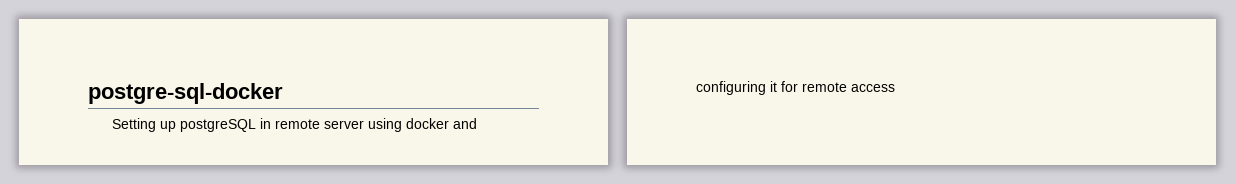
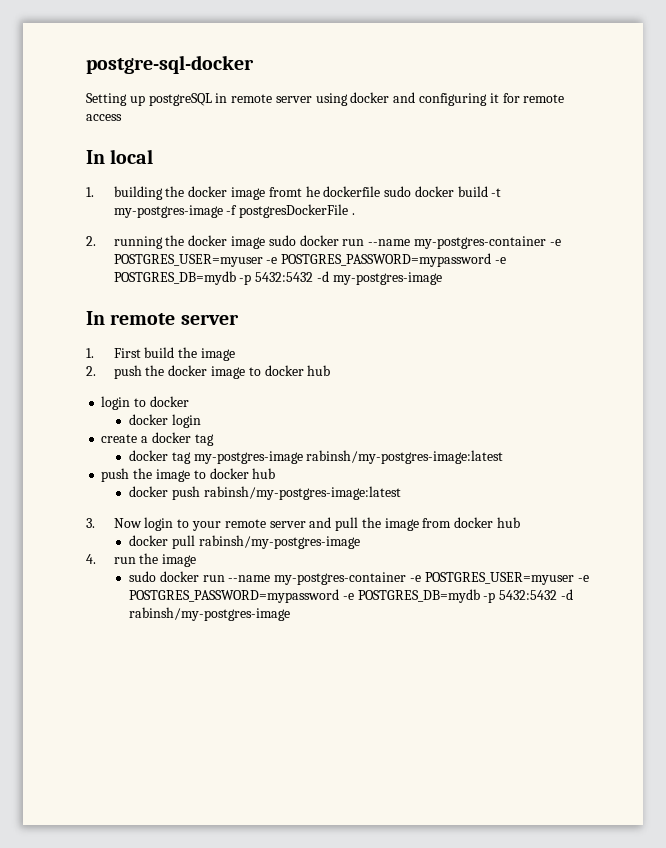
(895, 88) none -> [86,149,154,164] [86,186,502,200] [113,204,355,218] [86,235,561,249] [113,253,506,267] [113,271,442,285] [86,311,239,325] [86,347,235,361] [86,365,331,379] [101,396,189,410] [129,414,201,428] [101,432,214,446] [129,450,504,464] [101,468,276,482] [129,486,401,500] [86,517,520,531] [129,535,360,549] [86,553,197,567] [129,571,589,585] [129,589,573,603] [129,607,291,621] // In local // 1. building the docker image fromt he dockerfile sudo docker build -t my-postgres-image -f postgresDockerFile . // 2. running the docker image sudo docker run --name my-postgres-container -e POSTGRES_USER=myuser -e POSTGRES_PASSWORD=mypassword -e POSTGRES_DB=mydb -p 5432:5432 -d my-postgres-image // In remote server // 1. First build the image // 2. push the docker image to docker hub // login to docker // docker login // create a docker tag // docker tag my-postgres-image rabinsh/my-postgres-image:latest // push the image to docker hub // docker push rabinsh/my-postgres-image:latest // 3. Now login to your remote server and pull the image from docker hub // docker pull rabinsh/my-postgres-image // 4. run the image // sudo docker run --name my-postgres-container -e POSTGRES_USER=myuser -e POSTGRES_PASSWORD=mypassword -e POSTGRES_DB=mydb -p 5432:5432 -d rabinsh/my-postgres-image

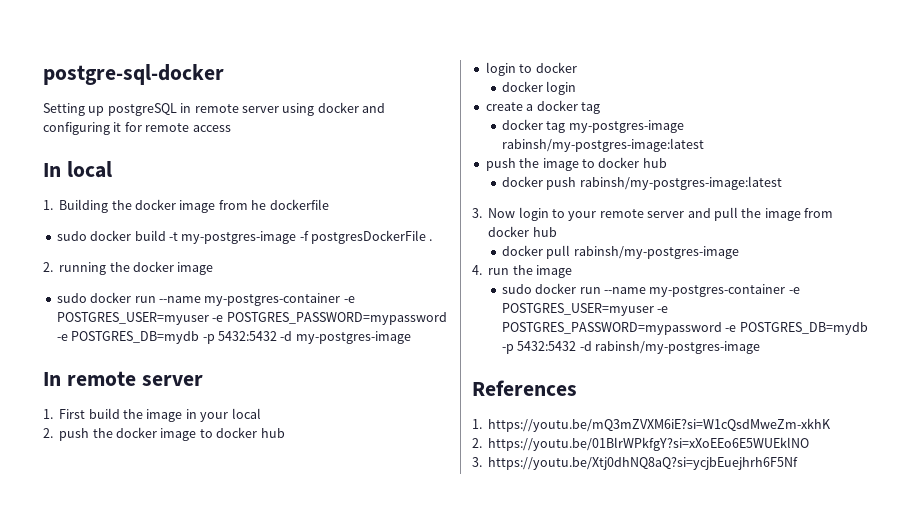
[113,186,302,200] building the docker image fromt -> [59,199,248,213] Building the docker image from
(381, 191) none -> (329, 204) //
(265, 242) none -> (214, 268) //
(235, 354) none -> [185,408,261,422] in your local
(291, 614) none -> [472,380,577,396] [472,418,832,432] [472,437,810,451] [472,457,799,470] // References // 1. https://youtu.be/mQ3mZVXM6iE?si=W1cQsdMweZm-xkhK // 2. https://youtu.be/01BlrWPkfgY?si=xXoEEo6E5WUEklNO // 3. https://youtu.be/Xtj0dhNQ8aQ?si=ycjbEuejhrh6F5Nf

